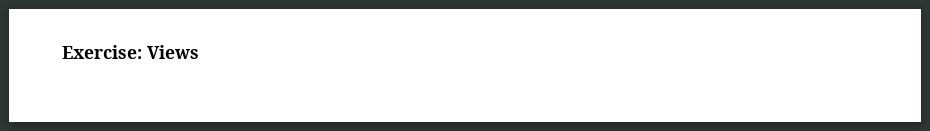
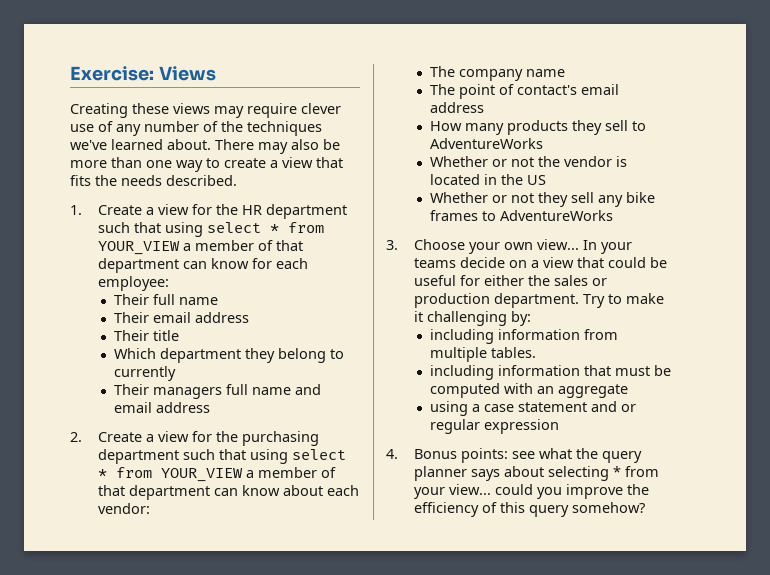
(199, 52) none -> [70,103,341,118] [70,121,322,136] [70,139,340,154] [70,157,343,172] [70,175,237,186] [70,204,348,219] [98,222,325,237] [98,240,304,255] [98,258,309,273] [98,276,170,291] [114,294,219,305] [114,312,250,323] [114,330,180,341] [114,348,345,363] [114,366,177,381] [114,384,322,399] [114,402,211,413] [70,431,320,446] [98,449,347,464] [98,467,337,482] [98,485,360,500] [98,503,151,514] [430,66,566,81] [430,84,620,99] [430,102,485,113] [430,120,647,135] [430,138,544,149] [430,156,628,167] [430,174,547,185] [430,192,656,207] [430,210,614,221] [386,239,633,254] [414,257,668,268] [414,275,608,286] [414,293,665,308] [414,311,532,326] [430,329,619,344] [430,347,537,362] [430,365,672,380] [430,383,629,398] [430,401,637,416] [430,419,560,434] [386,448,643,463] [414,466,660,481] [414,484,650,499] [414,502,646,517] // Creating these views may require clever use of any number of the techniques we've learned about. There may also be more than one way to create a view that fits the needs described. // 1. Create a view for the HR department such that using select * from YOUR_VIEW a member of that department can know for each employee: // Their full name // Their email address // Their title // Which department they belong to currently // Their managers full name and email address // 2. Create a view for the purchasing department such that using select * from YOUR_VIEW a member of that department can know about each vendor: // The company name // The point of contact's email address // How many products they sell to AdventureWorks // Whether or not the vendor is located in the US // Whether or not they sell any bike frames to AdventureWorks // 3. Choose your own view... In your teams decide on a view that could be useful for either the sales or production department. Try to make it challenging by: // including information from multiple tables. // including information that must be computed with an aggregate // using a case statement and or regular expression // 4. Bonus points: see what the query planner says about selecting * from your view... could you improve the efficiency of this query somehow?

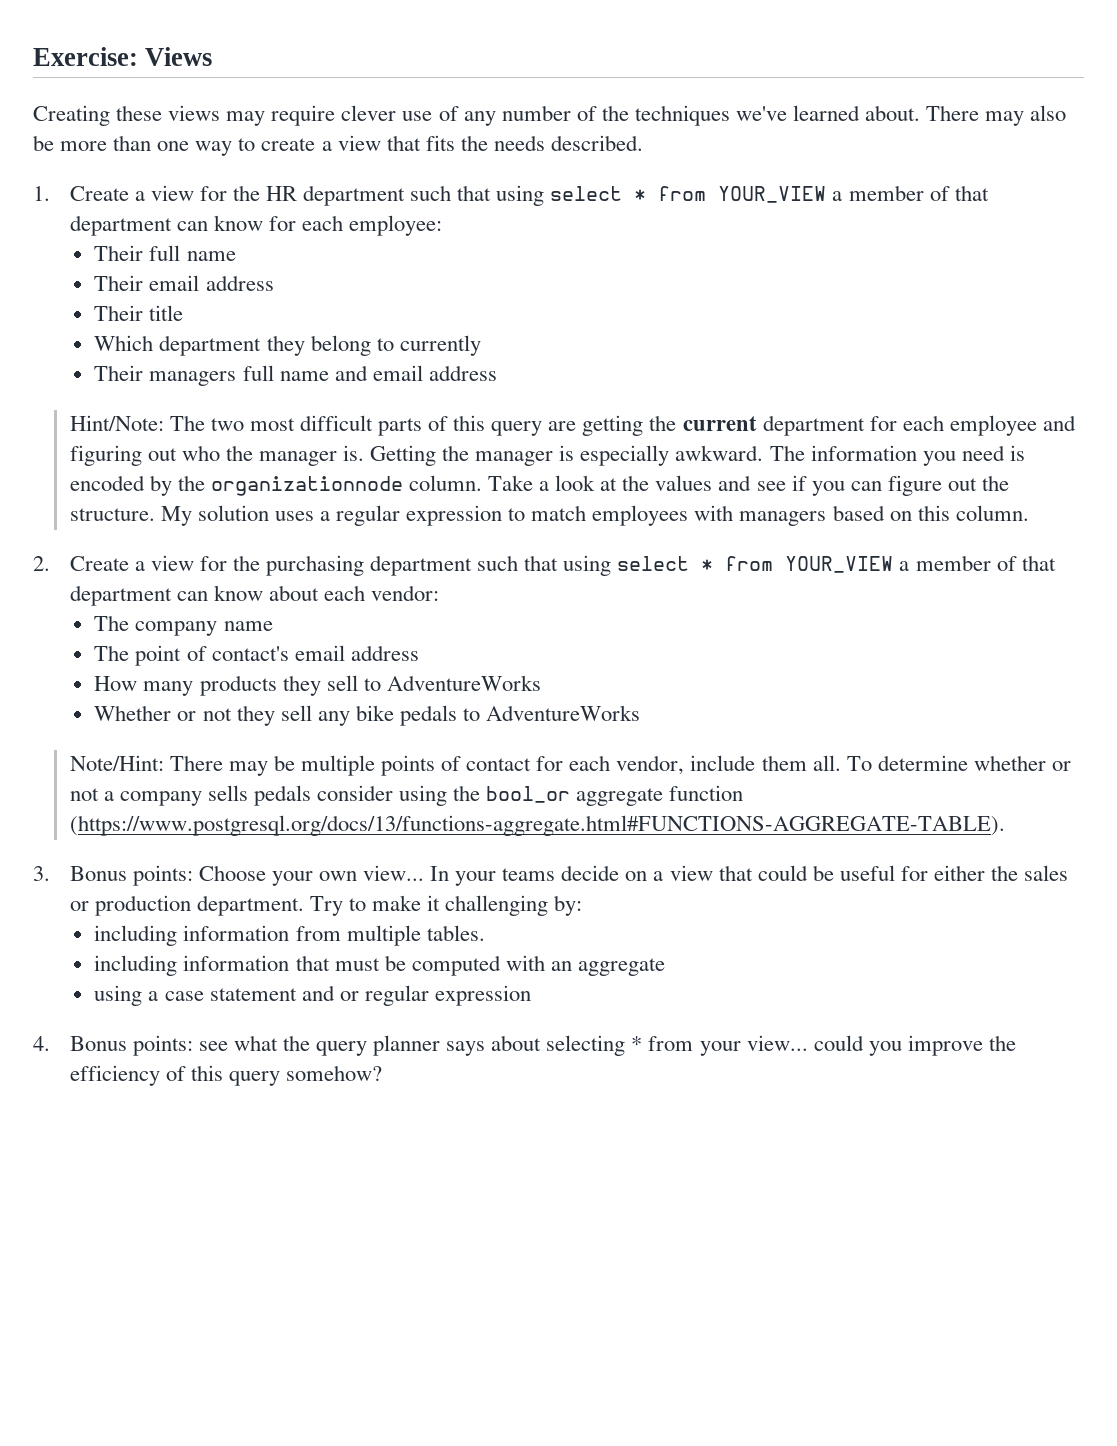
(211, 407) none -> [69,415,1076,436] [69,445,1025,466] [69,475,1009,496] [69,505,1029,526] // Hint/Note: The two most difficult parts of this query are getting the current department for each employee and figuring out who the manager is. Getting the manager is especially awkward. The information you need is encoded by the organizationnode column. Take a look at the values and see if you can figure out the structure. My solution uses a regular expression to match employees with managers based on this column.
[430,156,628,167] [430,174,547,185] // Whether or not the vendor is located in the US -> (541, 683) none
[430,210,614,221] frames to AdventureWorks -> [399,705,641,726] [69,755,1071,776] [69,785,744,806] [69,815,1005,836] pedals to AdventureWorks // Note/Hint: There may be multiple points of contact for each vendor, include them all. To determine whether or not a company sells pedals consider using the bool_or aggregate function (https://www.postgresql.org/docs/13/functions-aggregate.html#FUNCTIONS-AGGREGATE-TABLE).
(398, 245) none -> [69,865,193,886] Bonus points:

